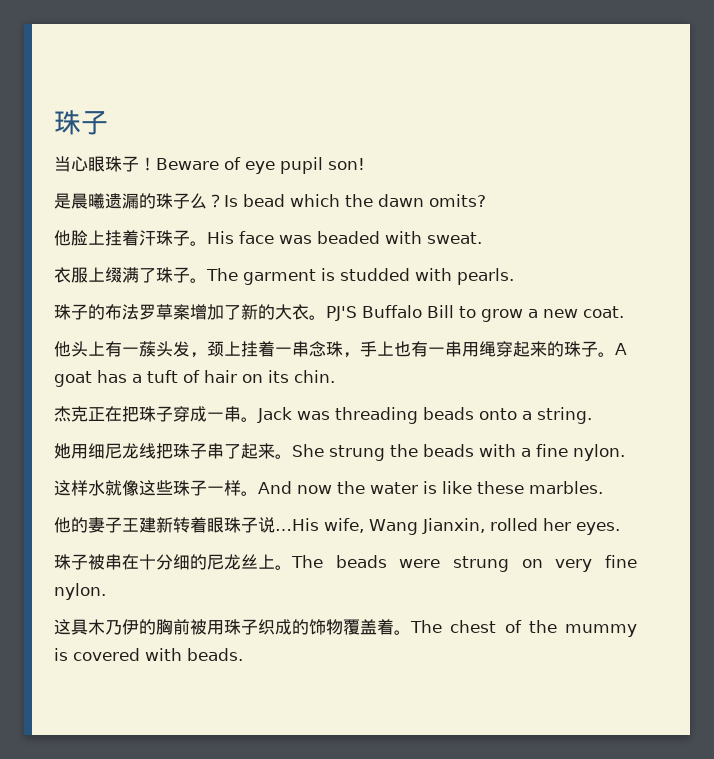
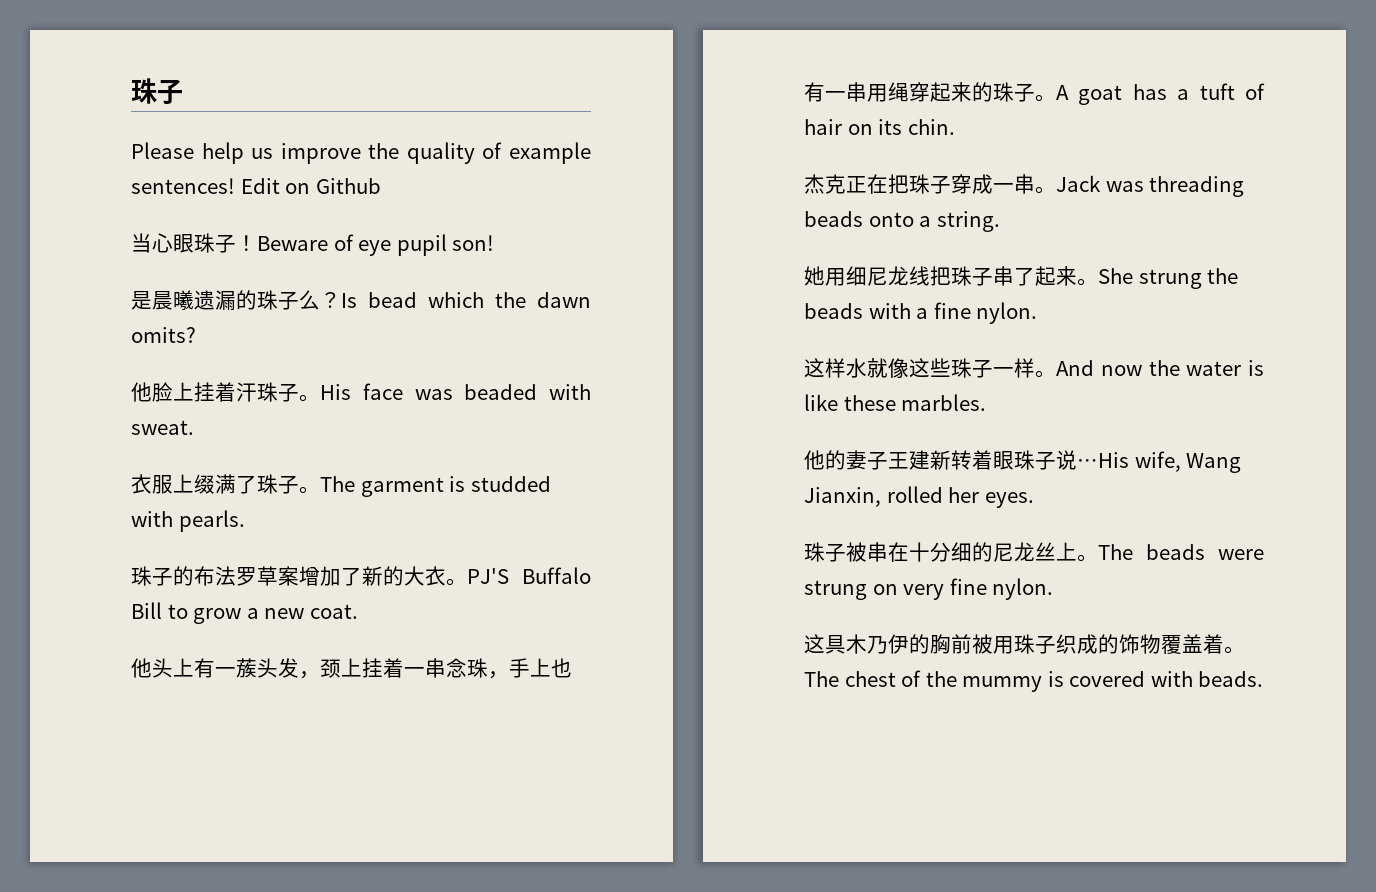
[54,110,108,135] 珠子 -> [131,78,183,105] [131,142,591,164] [131,178,381,194] 珠子 // Please help us improve the quality of example sentences! Edit on Github

